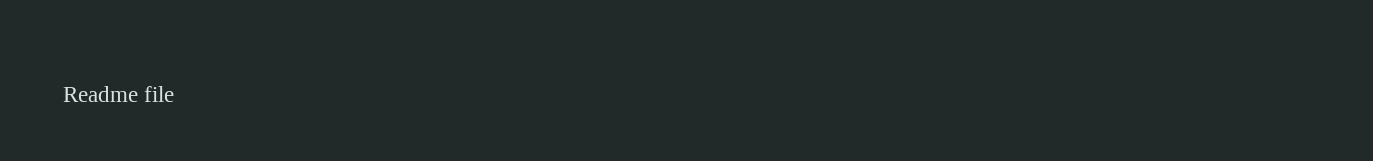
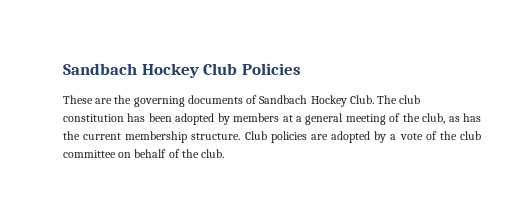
[63,86,175,102] Readme file -> [63,63,301,78] [63,95,421,107] [63,113,481,125] [63,131,481,143] [63,149,225,158] Sandbach Hockey Club Policies // These are the governing documents of Sandbach Hockey Club. The club constitution has been adopted by members at a general meeting of the club, as has the current membership structure. Club policies are adopted by a vote of the club committee on behalf of the club.

